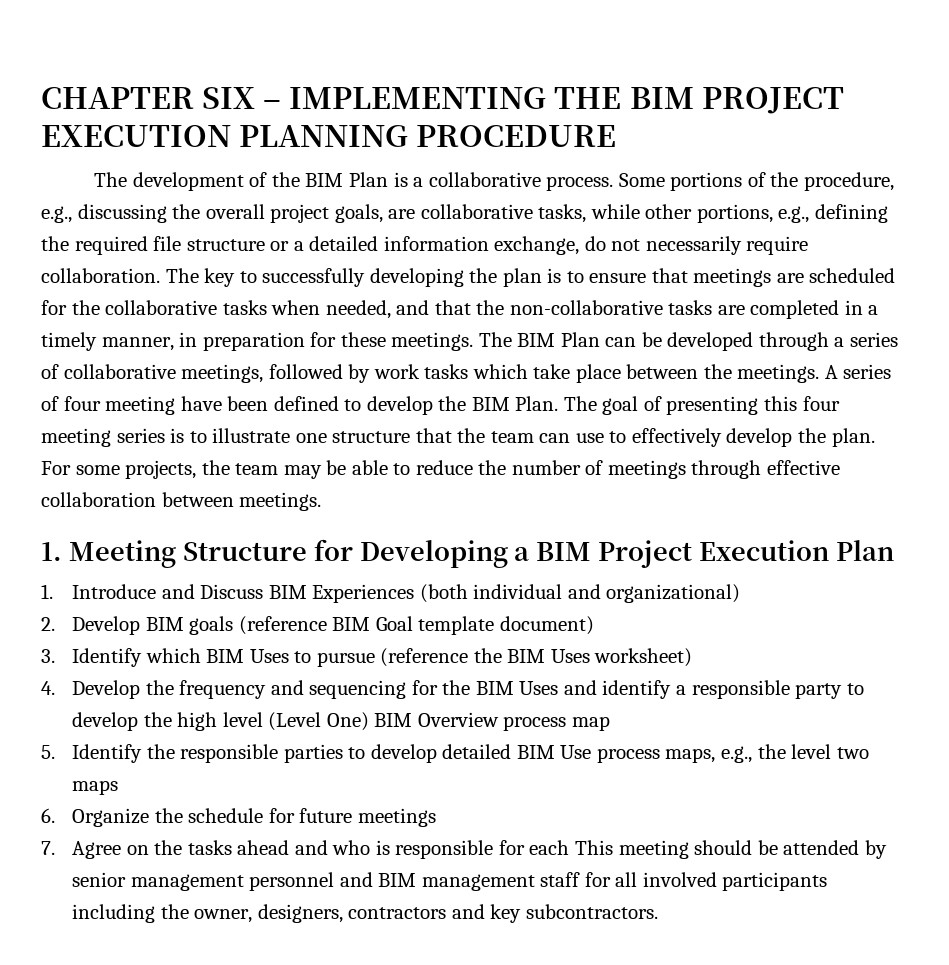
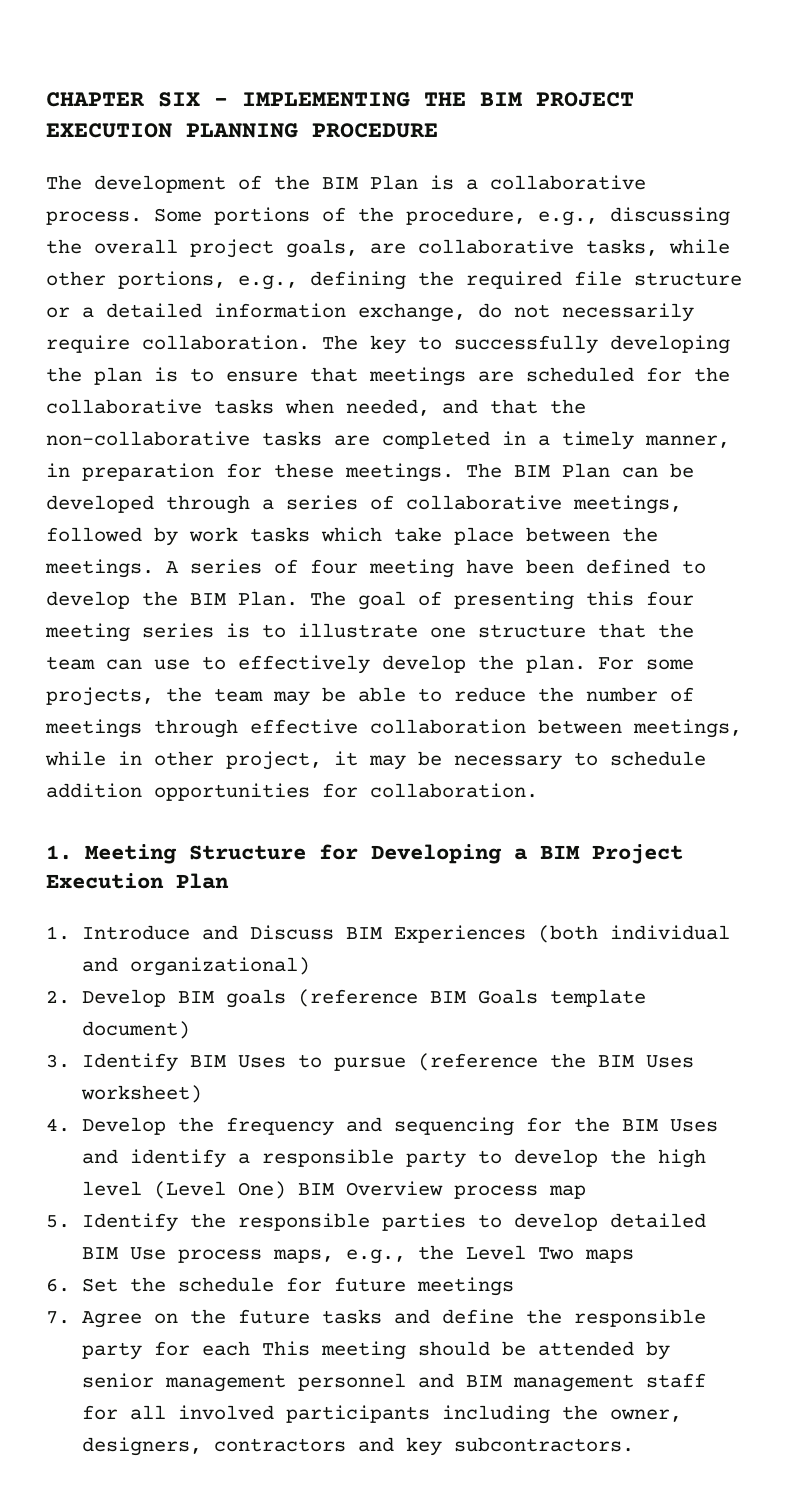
[239,492,322,511] meetings. -> [633,719,742,738] [45,751,706,770] [46,783,538,801] meetings, while in other project, it may be necessary to schedule addition opportunities for collaboration.
[375,616,413,631] Goal -> [477,989,538,1004] Goals
[145,648,201,663] which -> (178, 1062) none
[791,744,869,759] level two -> [465,1245,574,1260] Level Two
[72,808,150,827] Organize -> [81,1278,118,1292] Set
[187,840,494,859] tasks ahead and who is responsible -> [237,1309,706,1327] [81,1342,142,1360] future tasks and define the responsible party

